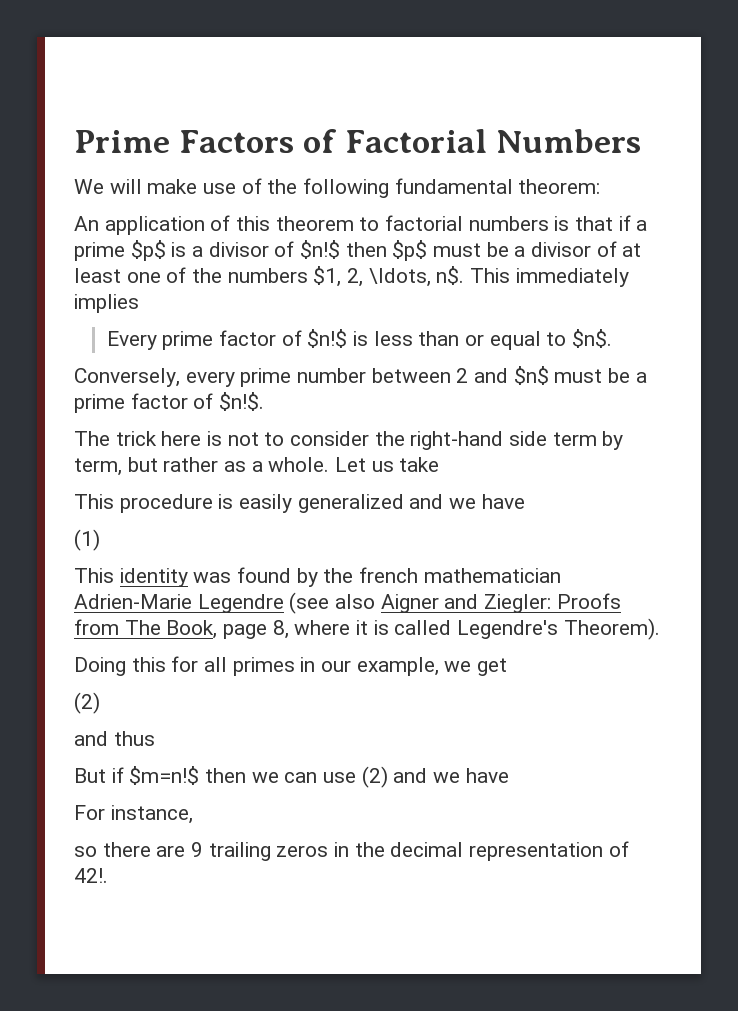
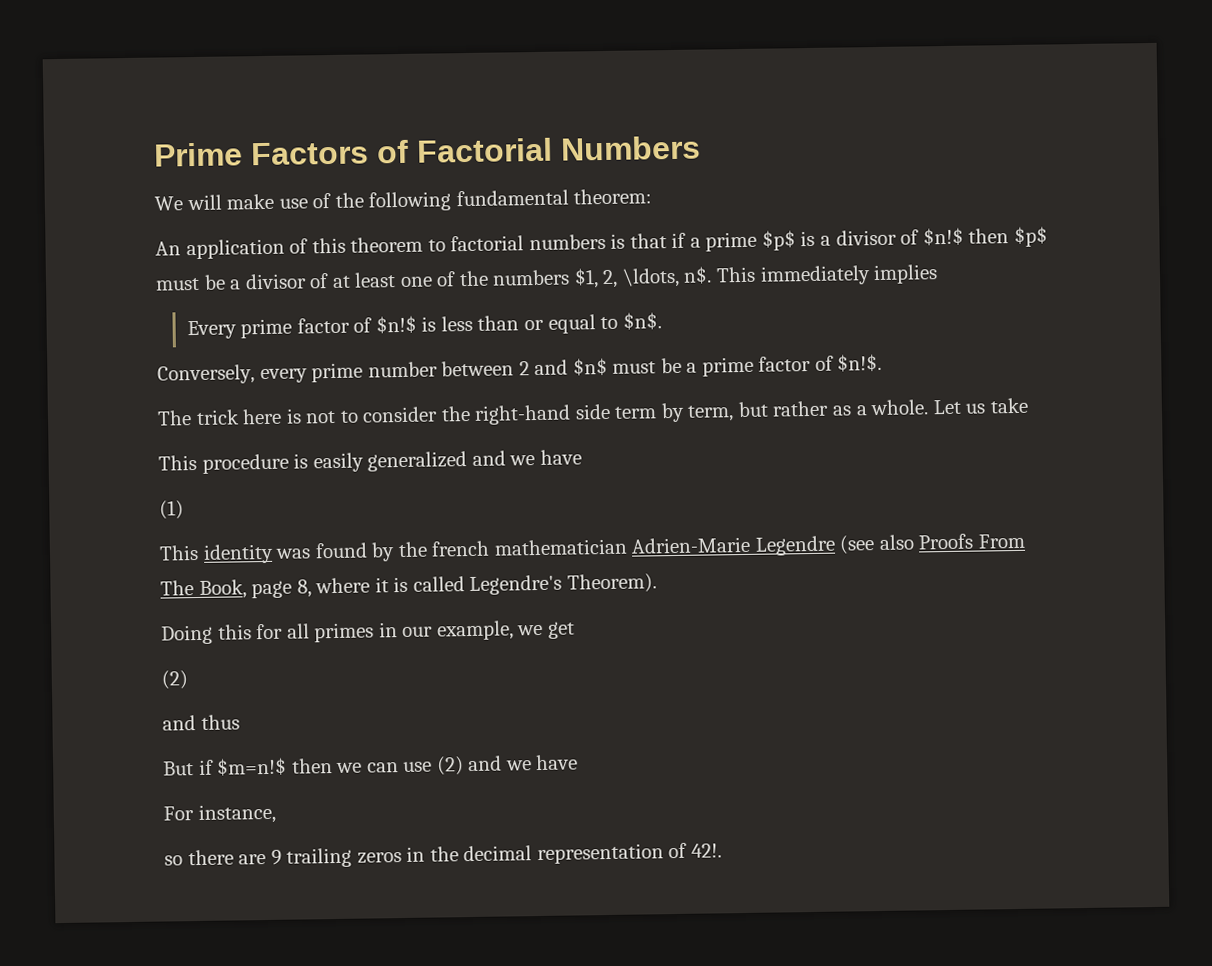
[380,593,621,613] [74,619,119,635] Aigner and Ziegler: Proofs from -> [918,533,1025,550] Proofs From

